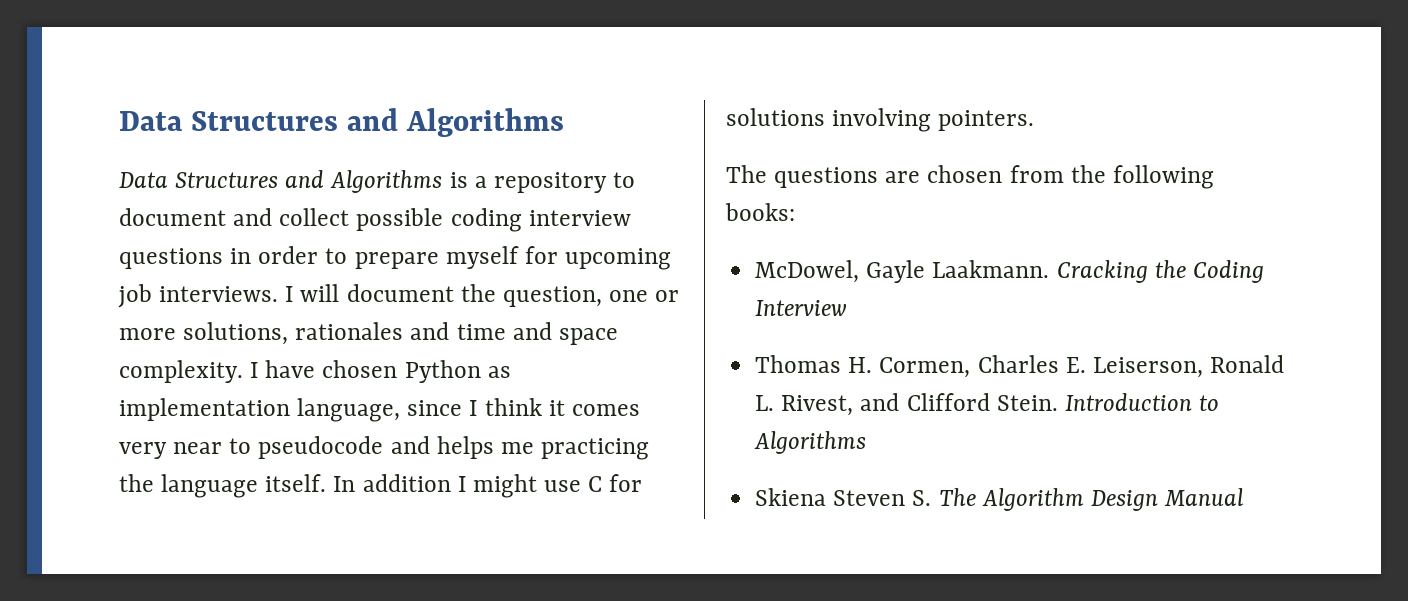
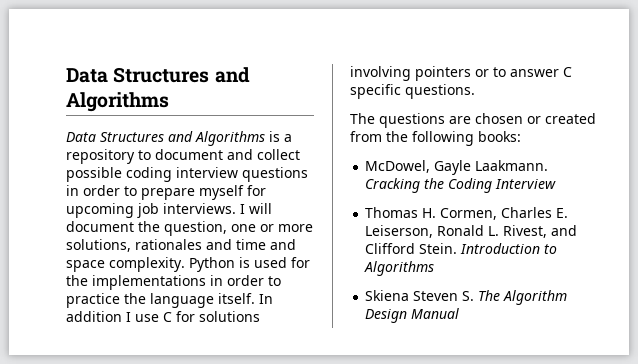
[250,360,511,383] [119,398,640,422] [119,436,650,460] I have chosen Python as implementation language, since I think it comes very near to pseudocode and helps me practicing -> [189,257,310,272] [66,275,281,290] [66,293,120,308] Python is used for the implementations in order to practice
[472,474,537,498] might -> (131, 317) none
[938,110,1035,131] pointers. -> [415,66,572,81] [350,84,475,99] pointers or to answer C specific questions.
(1003, 174) none -> [527,113,596,124] or created

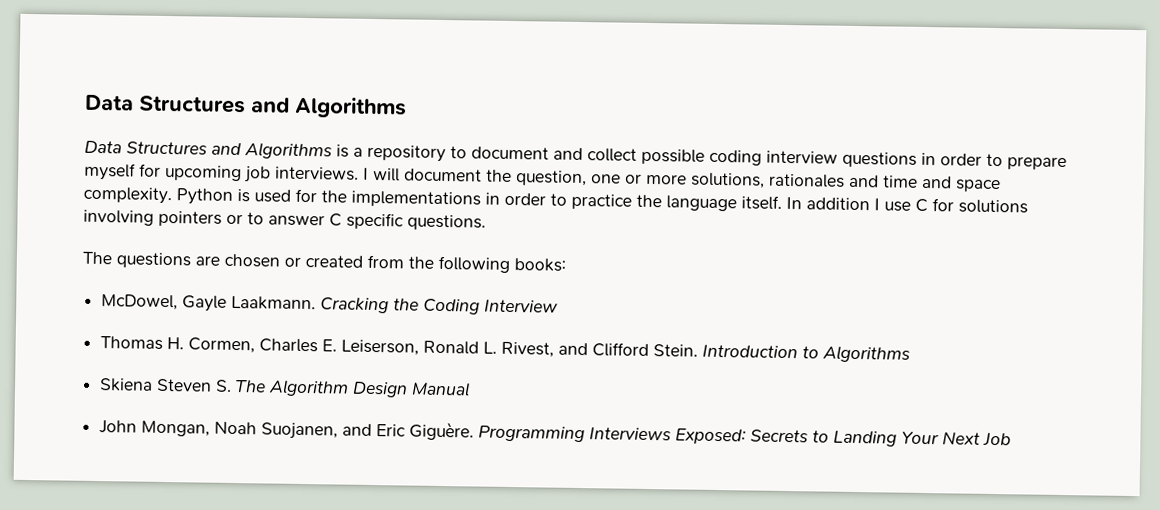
(460, 313) none -> [99,420,1012,447] // John Mongan, Noah Suojanen, and Eric Giguère. Programming Interviews Exposed: Secrets to Landing Your Next Job

